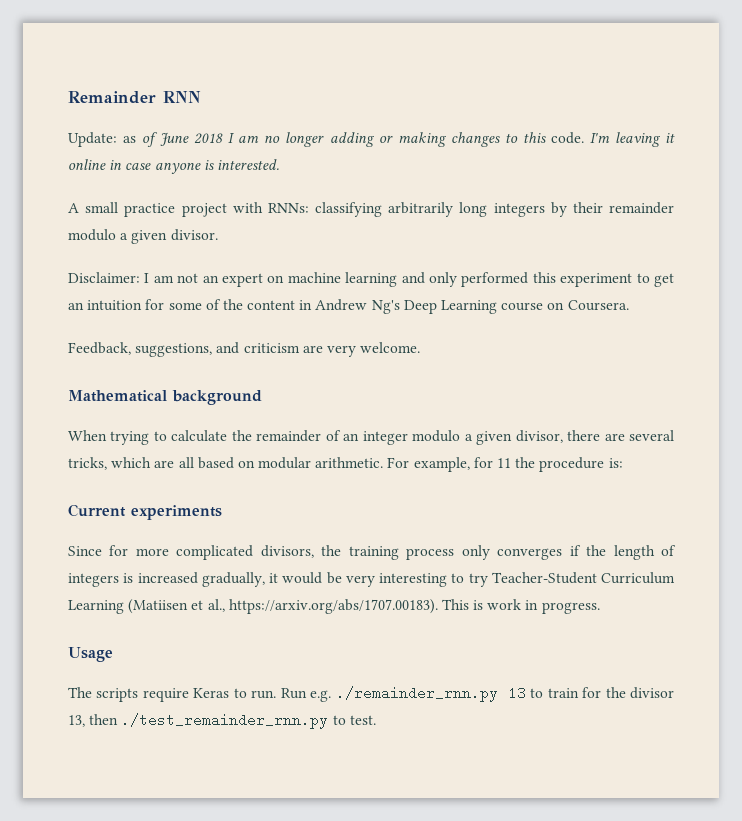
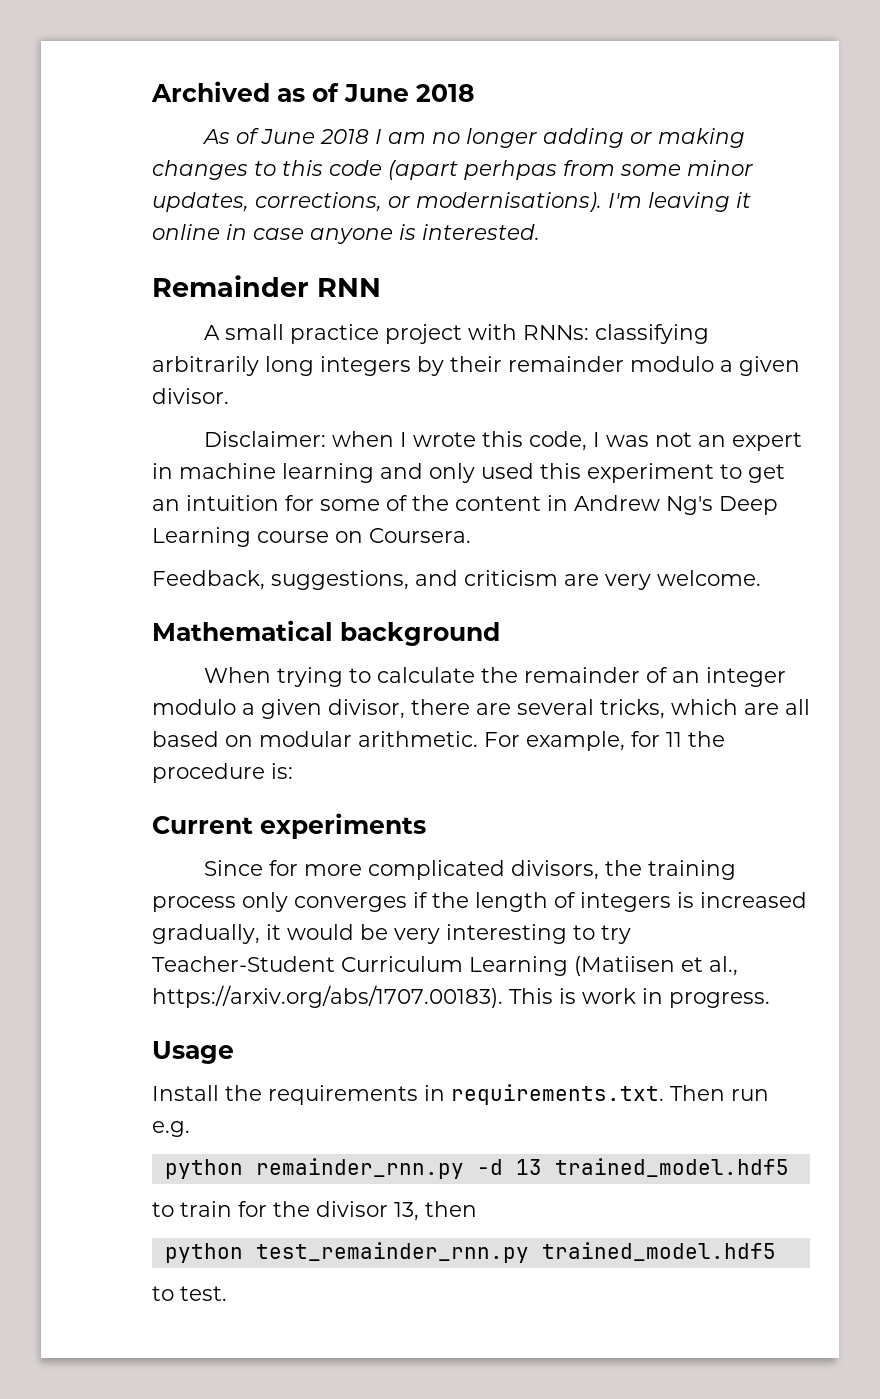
[68,91,201,104] [68,132,137,147] Remainder RNN // Update: as -> [151,81,475,102] [202,129,231,144] Archived as of June 2018 // As
[550,132,584,144] code. -> [329,160,753,180] [152,192,602,212] code (apart perhpas from some minor updates, corrections, or modernisations).
(279, 164) none -> [152,275,381,297] // Remainder RNN
[144,273,174,283] I am -> [332,431,650,451] when I wrote this code, I was
[267,275,285,283] on -> [152,463,173,479] in
[461,272,529,287] performed -> [481,463,534,479] used
[68,686,526,702] The scripts require Keras to run. Run e.g. ./remainder_rnn.py 13 -> [152,1084,769,1105] [152,1121,190,1137] [164,1158,789,1179] Install the requirements in requirements.txt. Then run e.g. // python remainder_rnn.py -d 13 trained_model.hdf5 //
[121,713,329,729] ./test_remainder_rnn.py -> [164,1242,776,1263] // python test_remainder_rnn.py trained_model.hdf5 //

